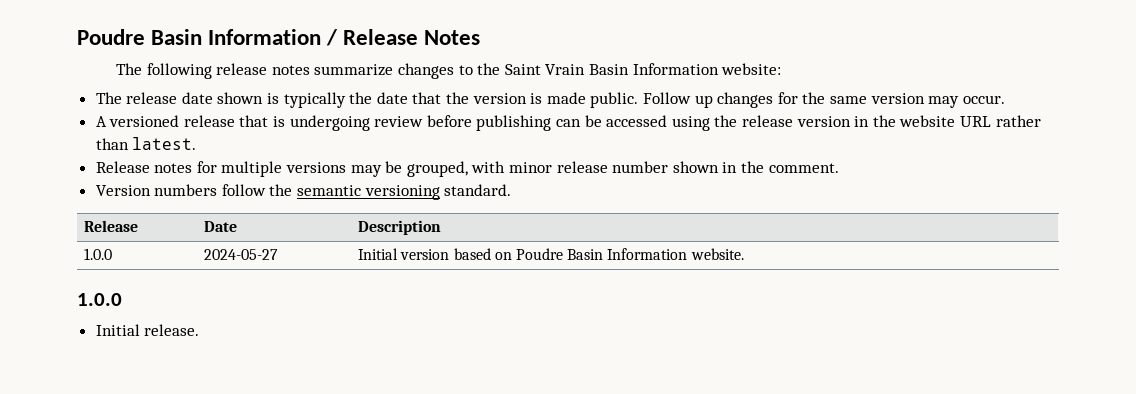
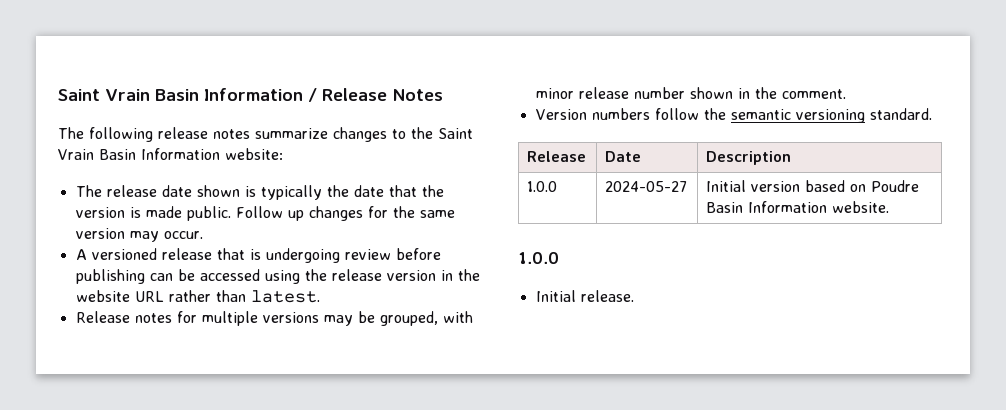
[77,29,145,45] Poudre -> [58,89,150,101] Saint Vrain

